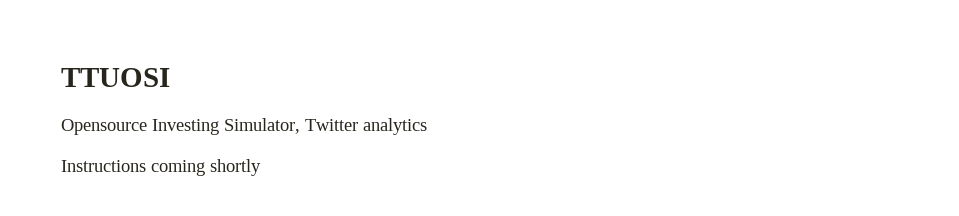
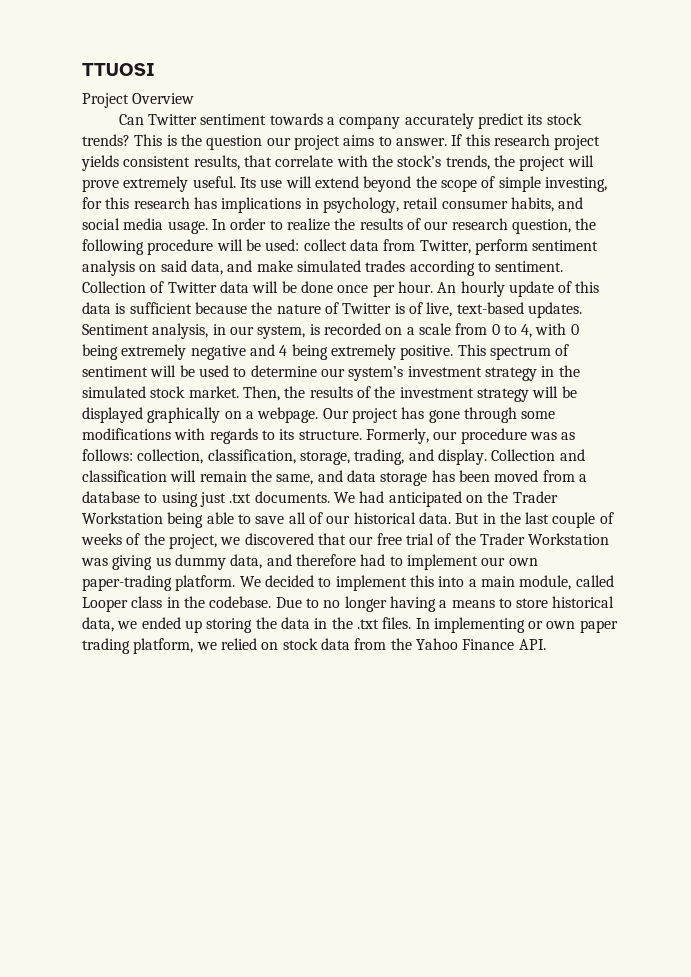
[61,118,427,135] [61,159,261,176] Opensource Investing Simulator, Twitter analytics // Instructions coming shortly -> [82,93,195,108] [118,113,582,129] [82,134,601,150] [81,155,594,171] [82,176,607,192] [82,197,584,213] [82,218,597,234] [82,239,599,255] [82,260,564,276] [82,281,600,297] [82,302,582,318] [82,323,579,339] [82,344,570,360] [82,365,580,381] [82,386,577,402] [82,407,556,423] [82,428,576,444] [82,449,585,465] [82,470,587,486] [82,491,558,507] [82,512,614,528] [81,533,610,549] [81,554,538,570] [82,575,614,591] [82,596,615,612] [82,617,618,633] [82,638,546,654] Project Overview // Can Twitter sentiment towards a company accurately predict its stock trends? This is the question our project aims to answer. If this research project yields consistent results, that correlate with the stock’s trends, the project will prove extremely useful. Its use will extend beyond the scope of simple investing, for this research has implications in psychology, retail consumer habits, and social media usage. In order to realize the results of our research question, the following procedure will be used: collect data from Twitter, perform sentiment analysis on said data, and make simulated trades according to sentiment. Collection of Twitter data will be done once per hour. An hourly update of this data is sufficient because the nature of Twitter is of live, text-based updates. Sentiment analysis, in our system, is recorded on a scale from 0 to 4, with 0 being extremely negative and 4 being extremely positive. This spectrum of sentiment will be used to determine our system’s investment strategy in the simulated stock market. Then, the results of the investment strategy will be displayed graphically on a webpage. Our project has gone through some modifications with regards to its structure. Formerly, our procedure was as follows: collection, classification, storage, trading, and display. Collection and classification will remain the same, and data storage has been moved from a database to using just .txt documents. We had anticipated on the Trader Workstation being able to save all of our historical data. But in the last couple of weeks of the project, we discovered that our free trial of the Trader Workstation was giving us dummy data, and therefore had to implement our own paper-trading platform. We decided to implement this into a main module, called Looper class in the codebase. Due to no longer having a means to store historical data, we ended up storing the data in the .txt files. In implementing or own paper trading platform, we relied on stock data from the Yahoo Finance API.

